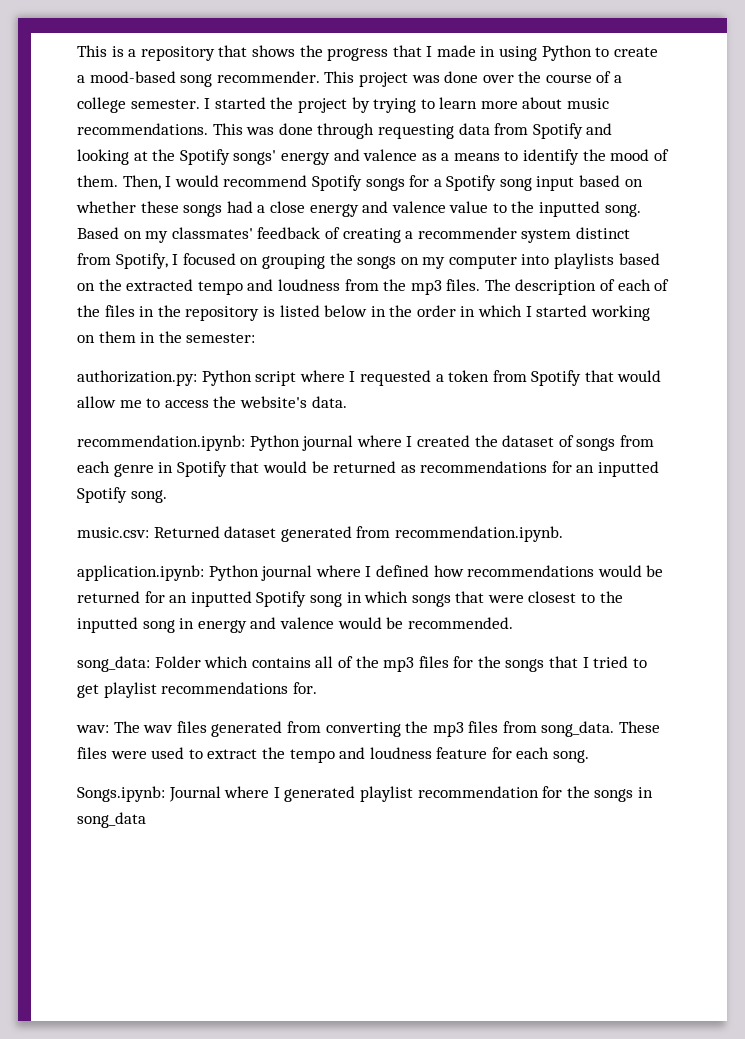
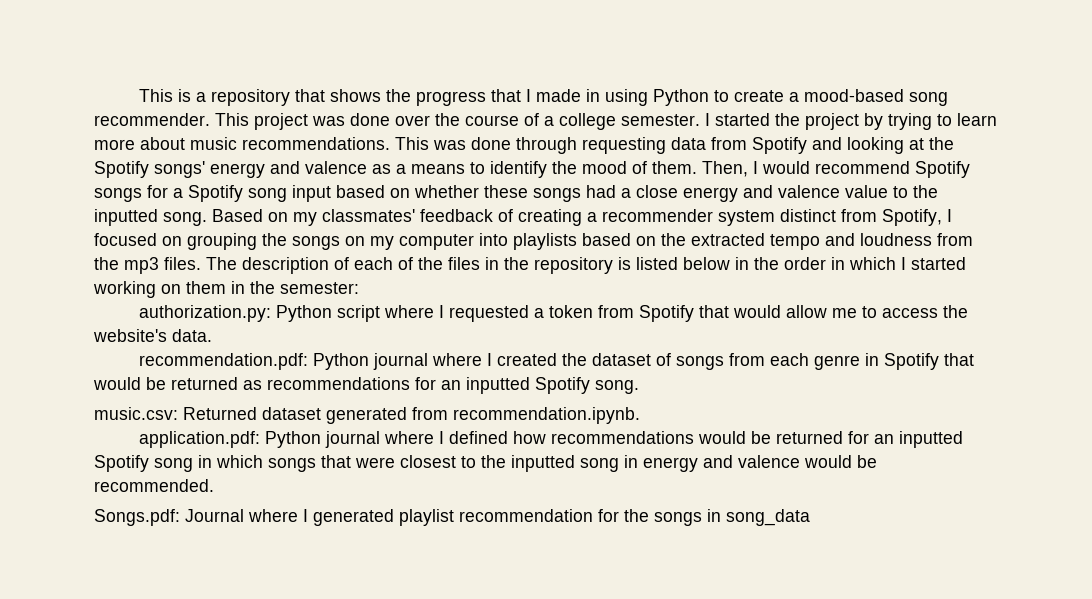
[77,435,245,451] recommendation.ipynb: -> [139,353,309,370] recommendation.pdf:
[77,565,204,581] application.ipynb: -> [139,431,261,448] application.pdf:
[77,656,647,672] [77,682,317,698] [76,721,661,737] [77,747,590,763] [77,786,165,802] song_data: Folder which contains all of the mp3 files for the songs that I tried to get playlist recommendations for. // wav: The wav files generated from converting the mp3 files from song_data. These files were used to extract the tempo and loudness feature for each song. // Songs.ipynb: -> [94,509,180,526] Songs.pdf:

